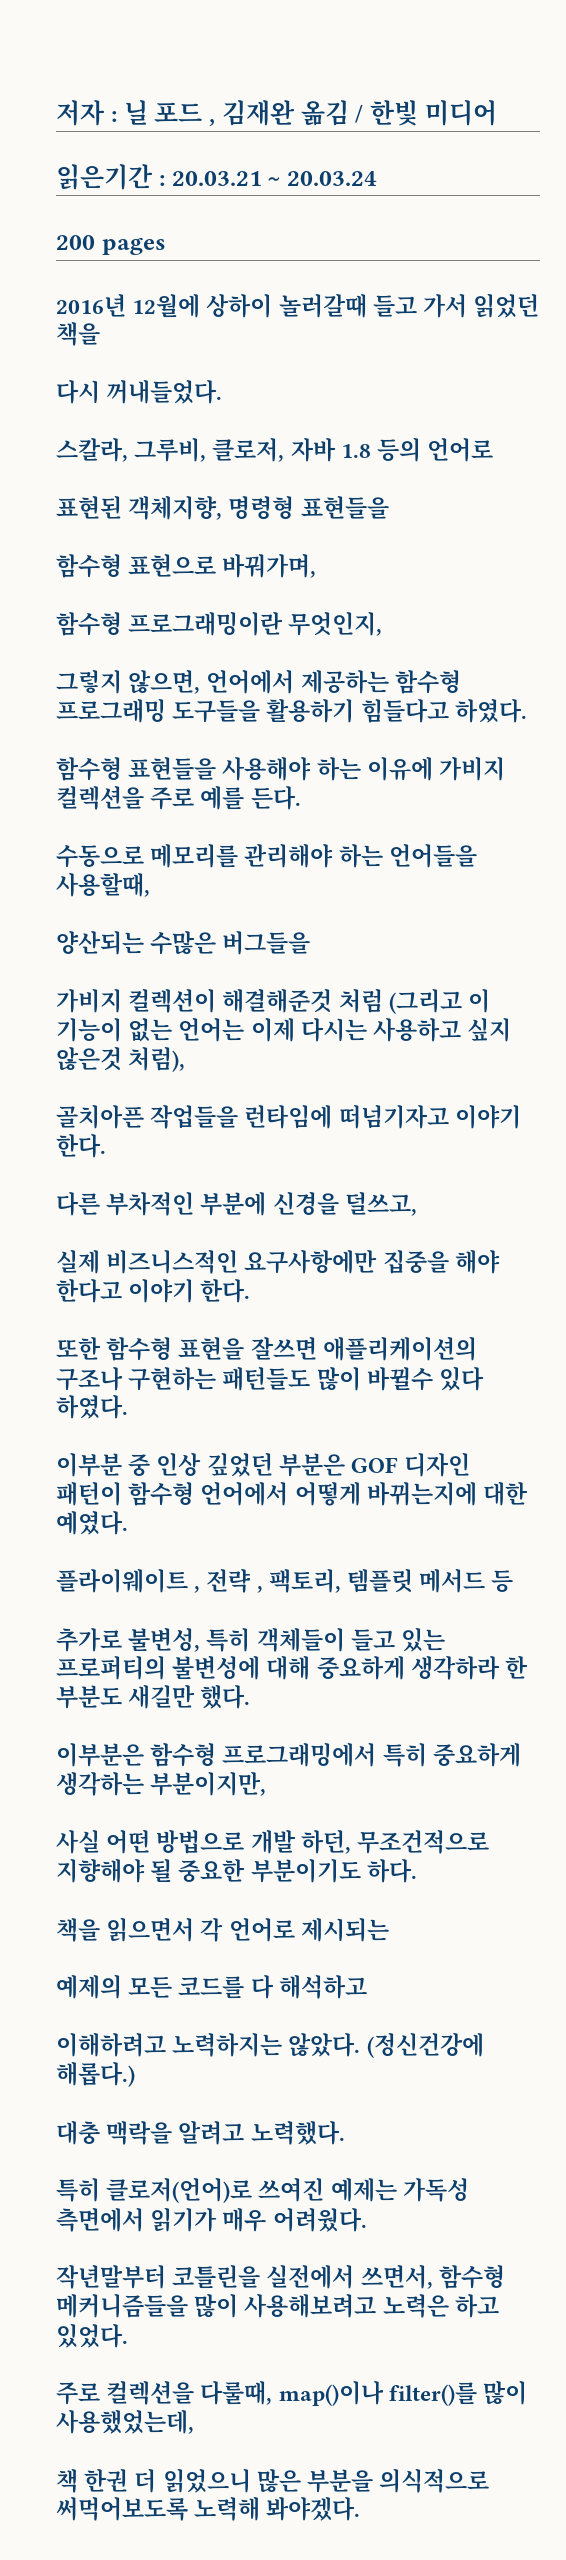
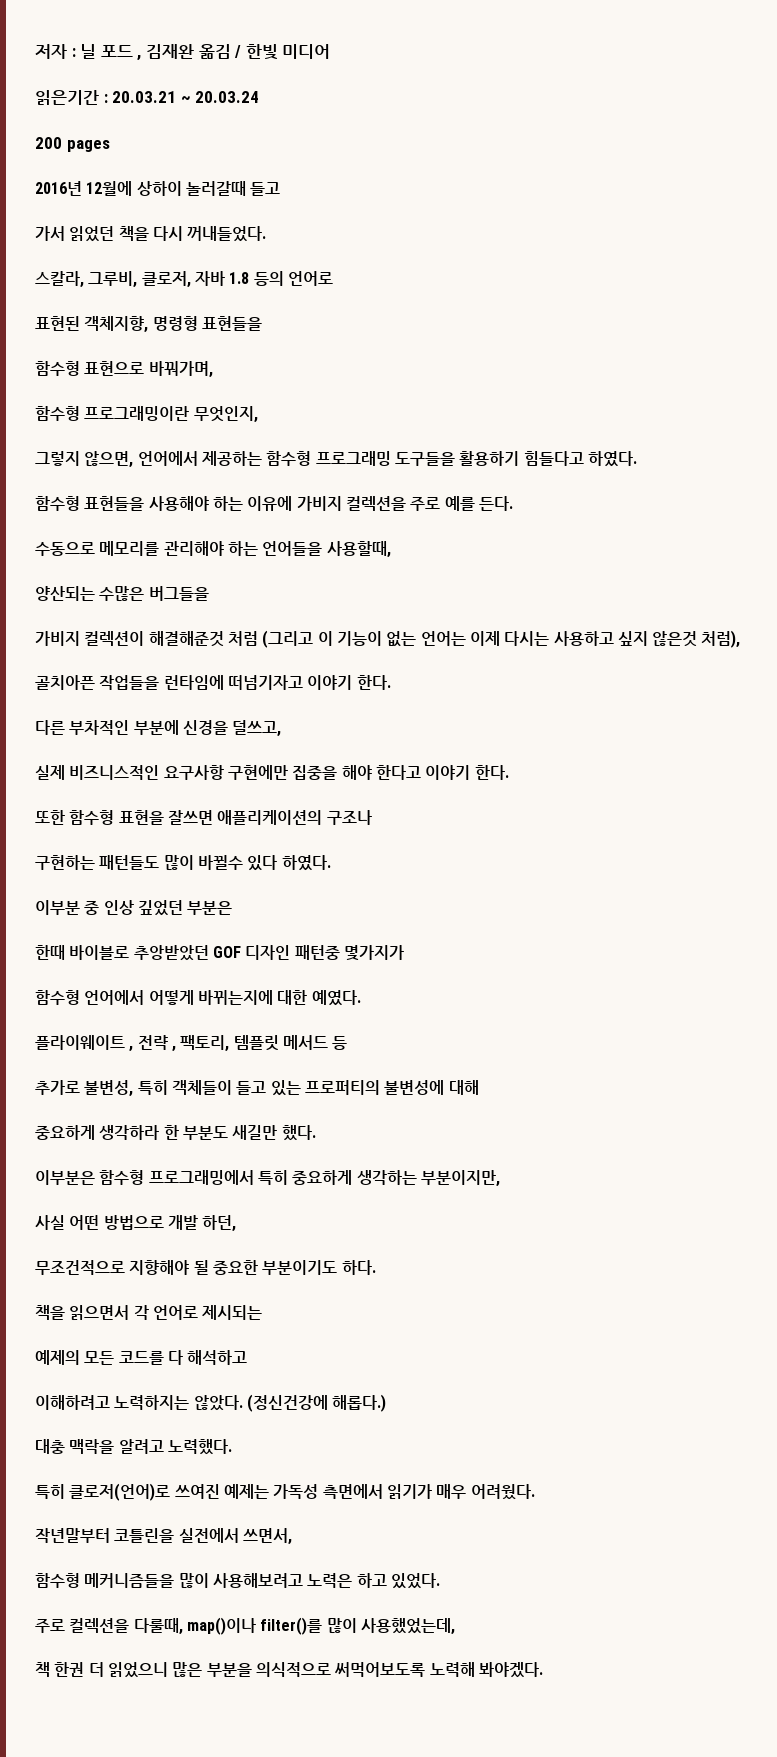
(417, 306) none -> (281, 189) //
(100, 334) // -> (149, 233) none
[244,1250,378,1274] 요구사항에만 -> [163,765,288,780] 요구사항 구현에만
(123, 1379) none -> (372, 817) //
[351,1453,471,1477] [56,1482,122,1506] GOF 디자인 패턴이 -> [35,945,404,961] // 한때 바이블로 추앙받았던 GOF 디자인 패턴중 몇가지가 //
(311, 1668) none -> (479, 1087) //
(351, 1842) none -> (237, 1223) //
(433, 2277) none -> (292, 1536) //

